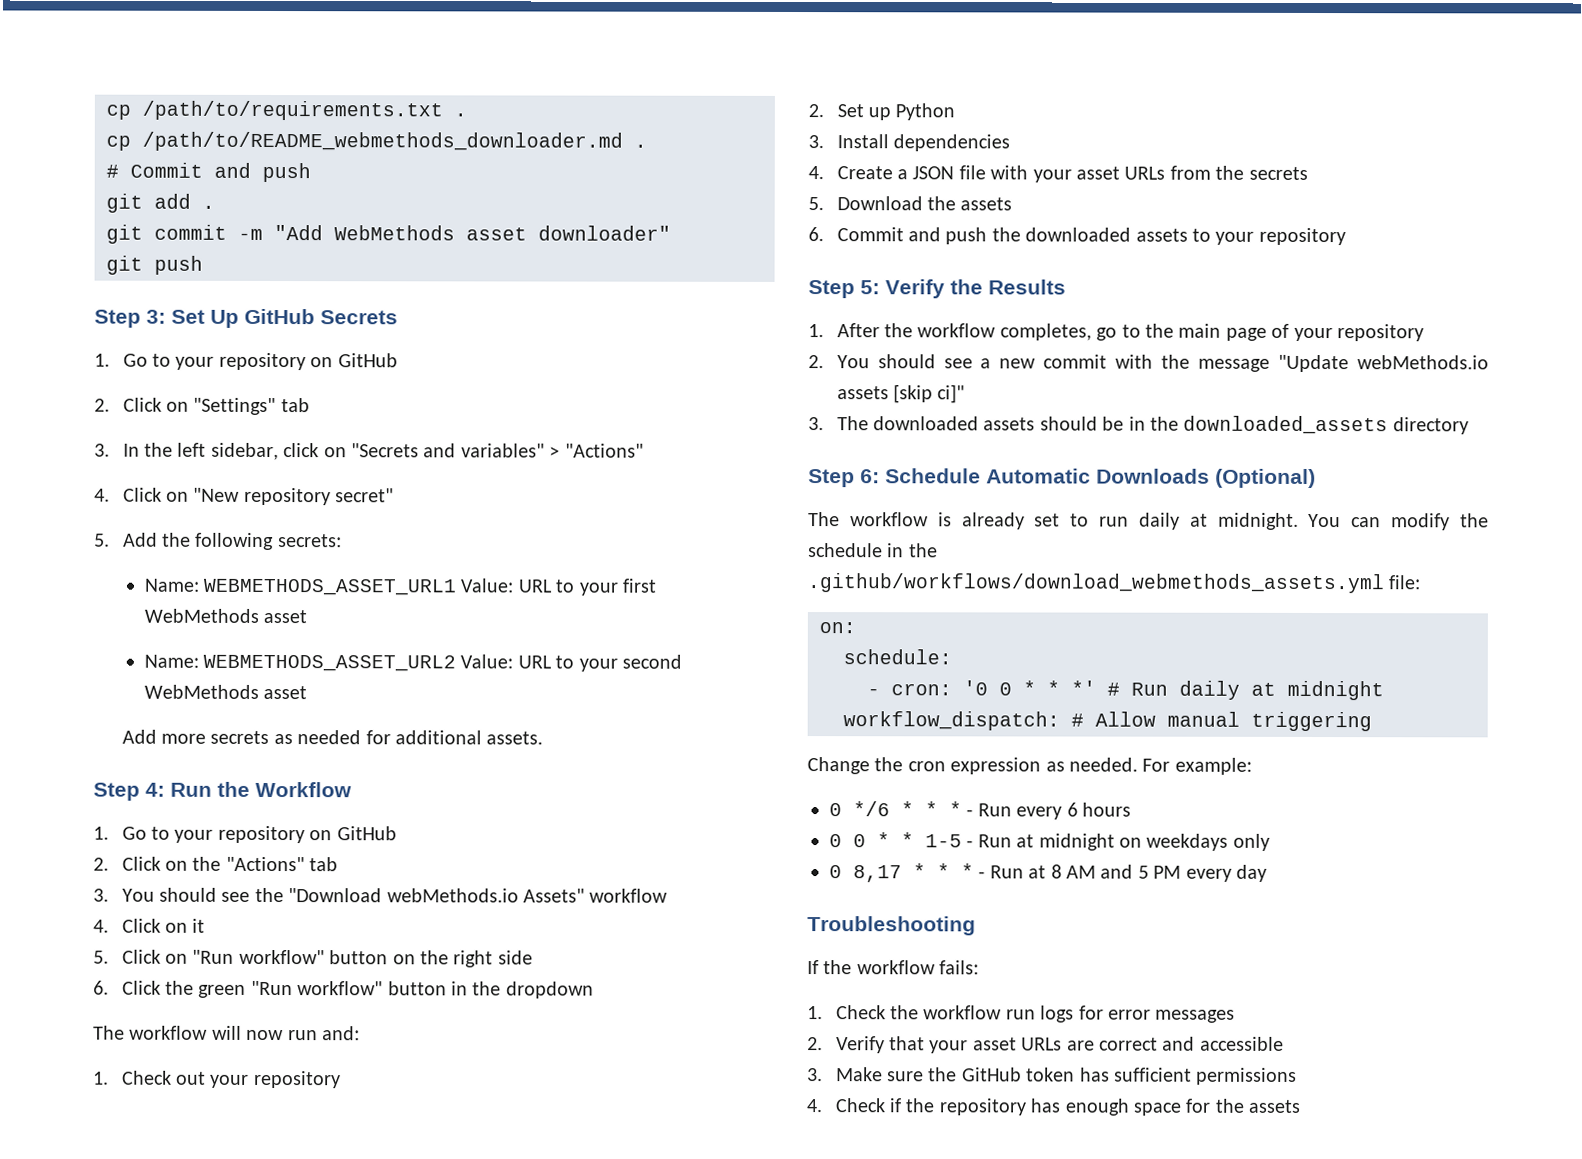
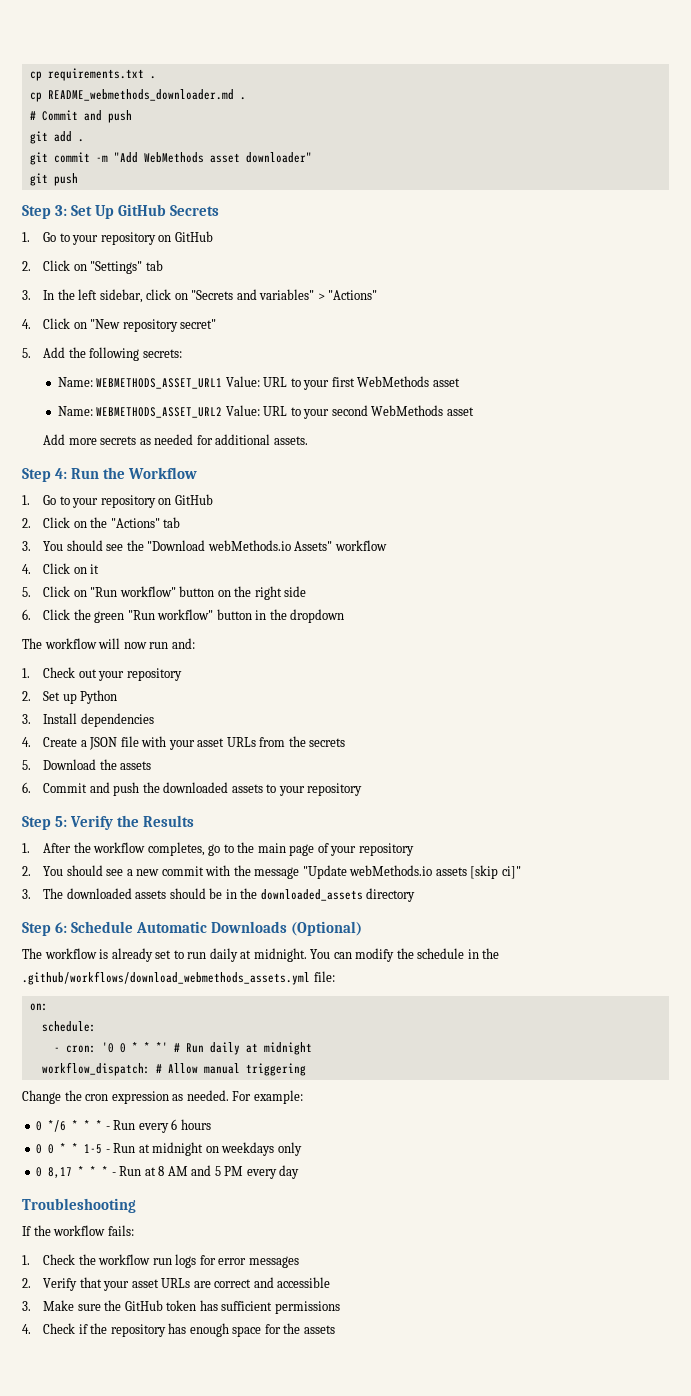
[106,100,443,121] cp /path/to/requirements.txt -> [29,68,144,81] cp requirements.txt
[142,131,623,152] /path/to/README_webmethods_downloader.md -> [47,89,234,101] README_webmethods_downloader.md

